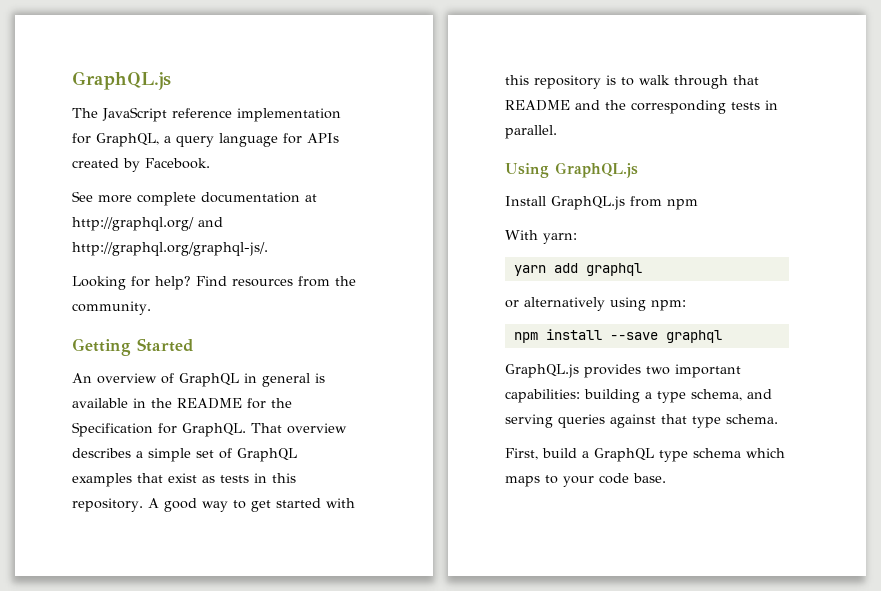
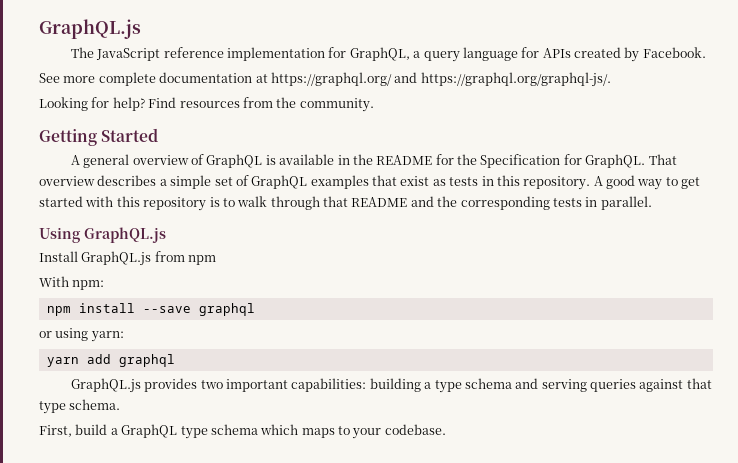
[72,217,223,231] [72,242,268,256] http://graphql.org/ and http://graphql.org/graphql-js/. -> [270,72,611,87] https://graphql.org/ and https://graphql.org/graphql-js/.
[72,373,92,383] An -> [70,154,130,168] A general
[244,373,310,387] in general -> (263, 161) none
[543,233,577,244] [513,263,642,276] [505,297,646,311] yarn: // yarn add graphql // or alternatively using -> (69, 281) none
(722, 336) none -> [39,328,124,342] [46,354,175,367] // or using yarn: // yarn add graphql
[691,389,742,401] schema, -> [464,378,512,389] schema
[599,473,666,484] code base. -> [384,424,446,435] codebase.

